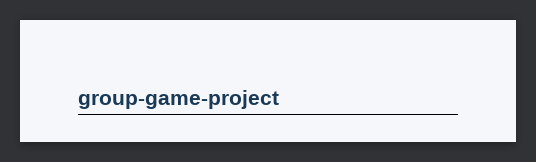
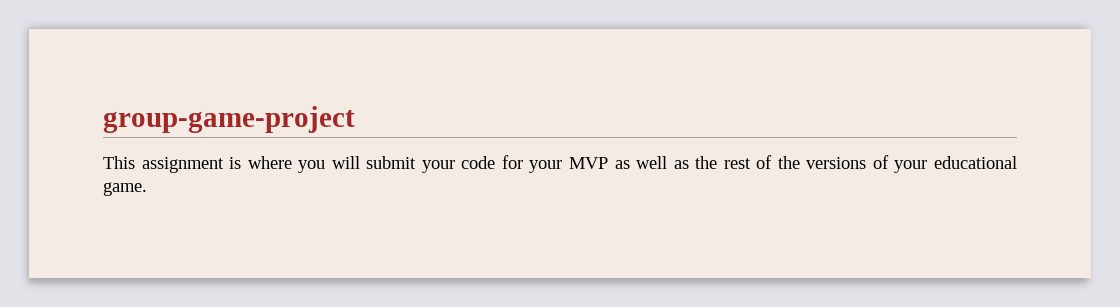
(279, 99) none -> [103,155,1017,173] [103,182,147,196] // This assignment is where you will submit your code for your MVP as well as the rest of the versions of your educational game.

